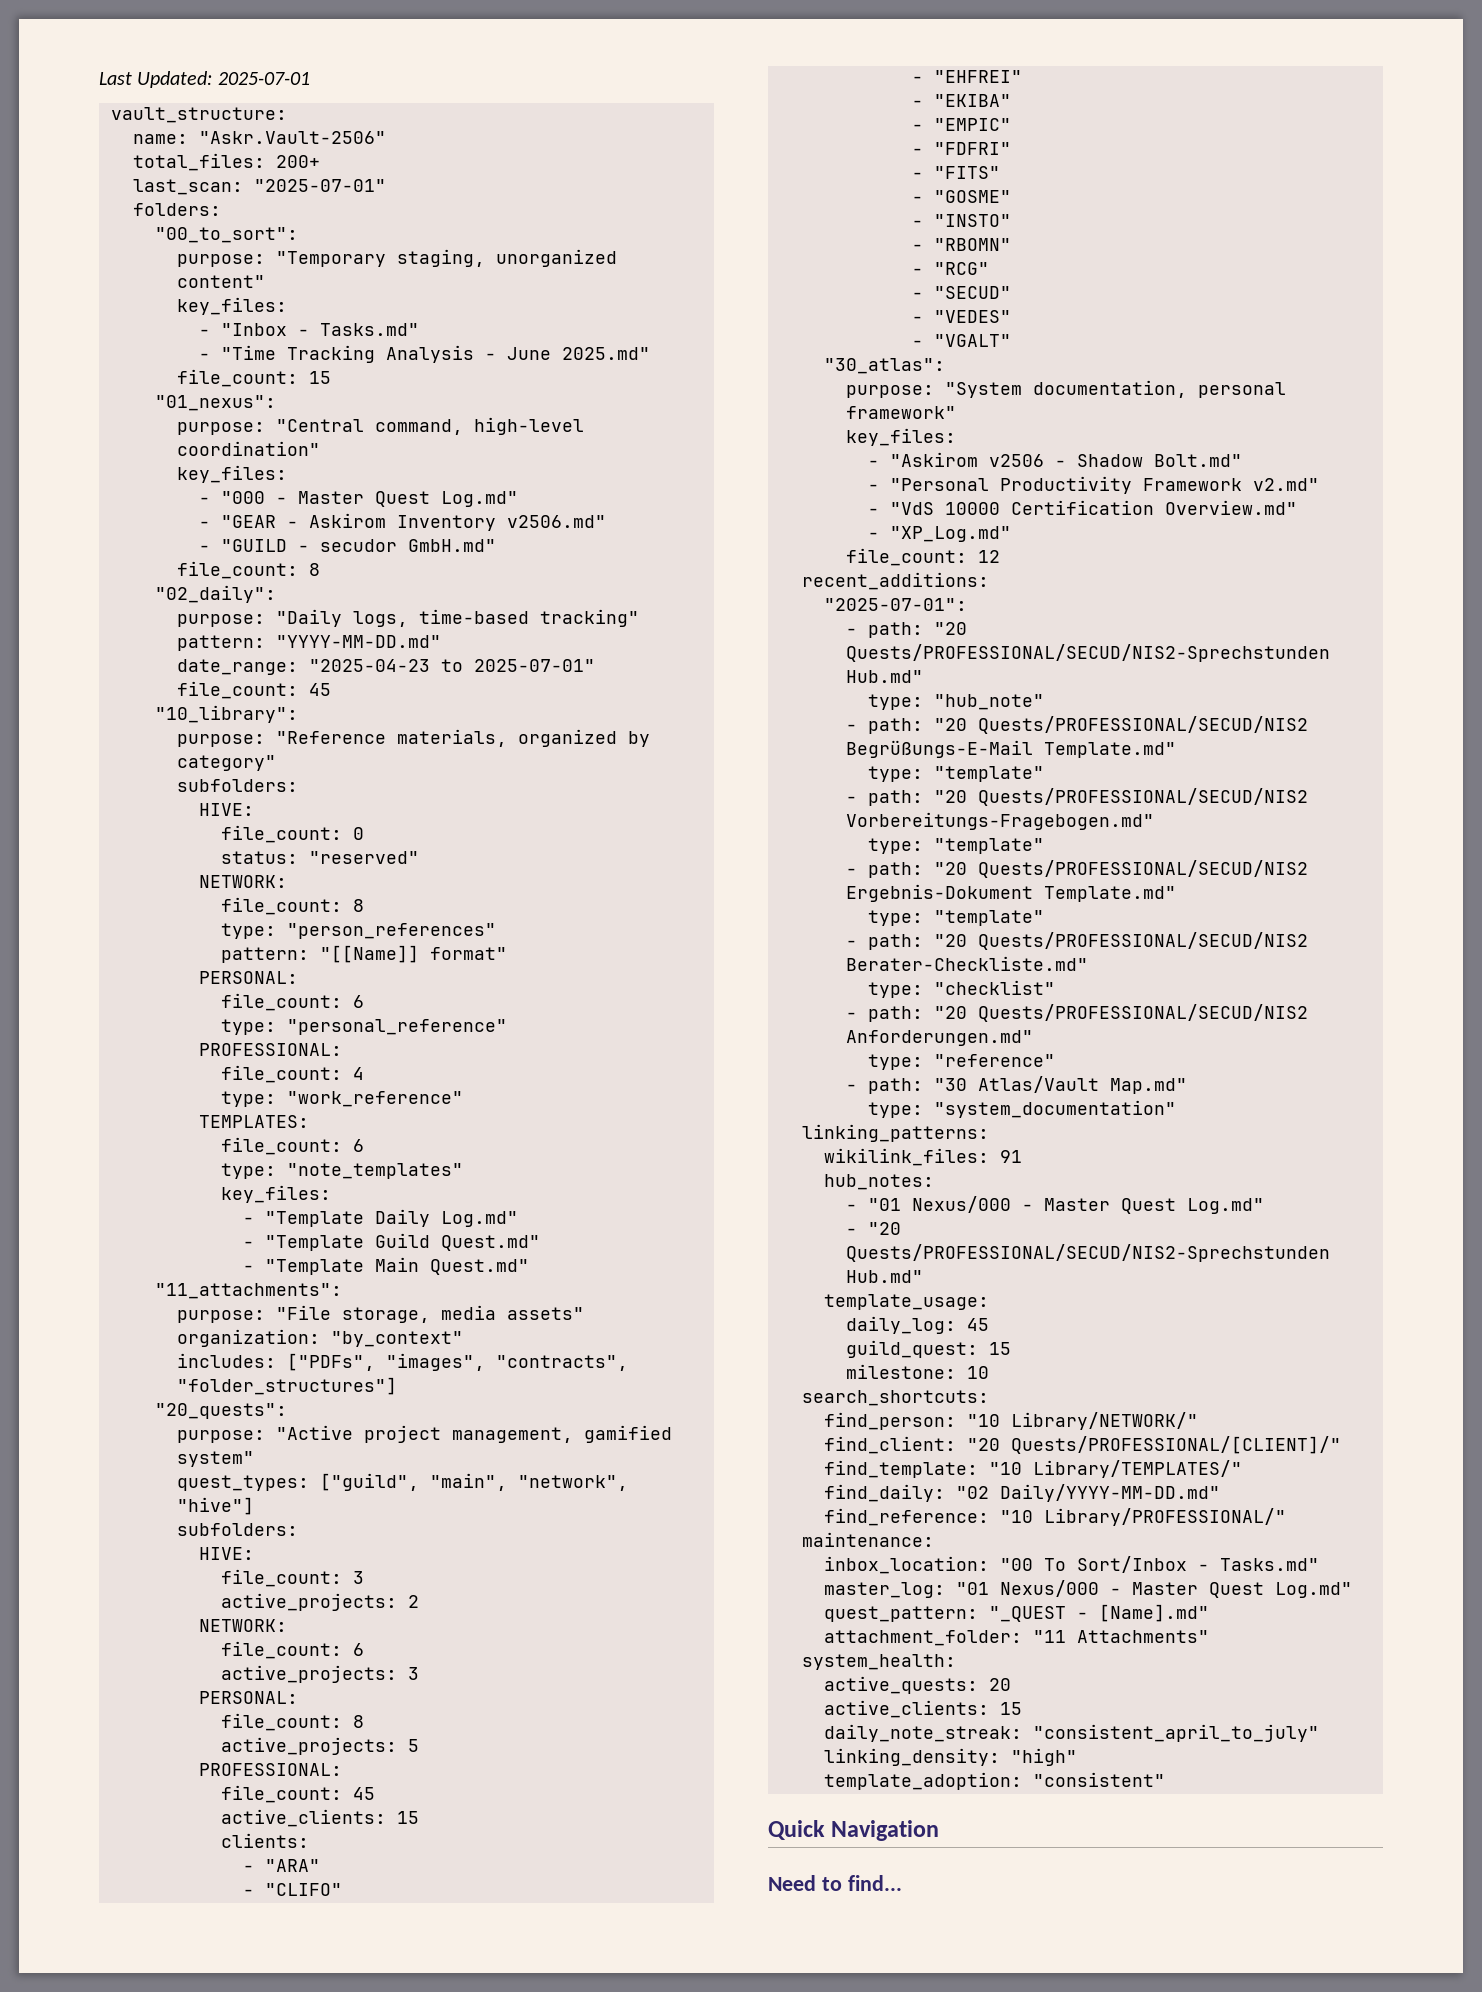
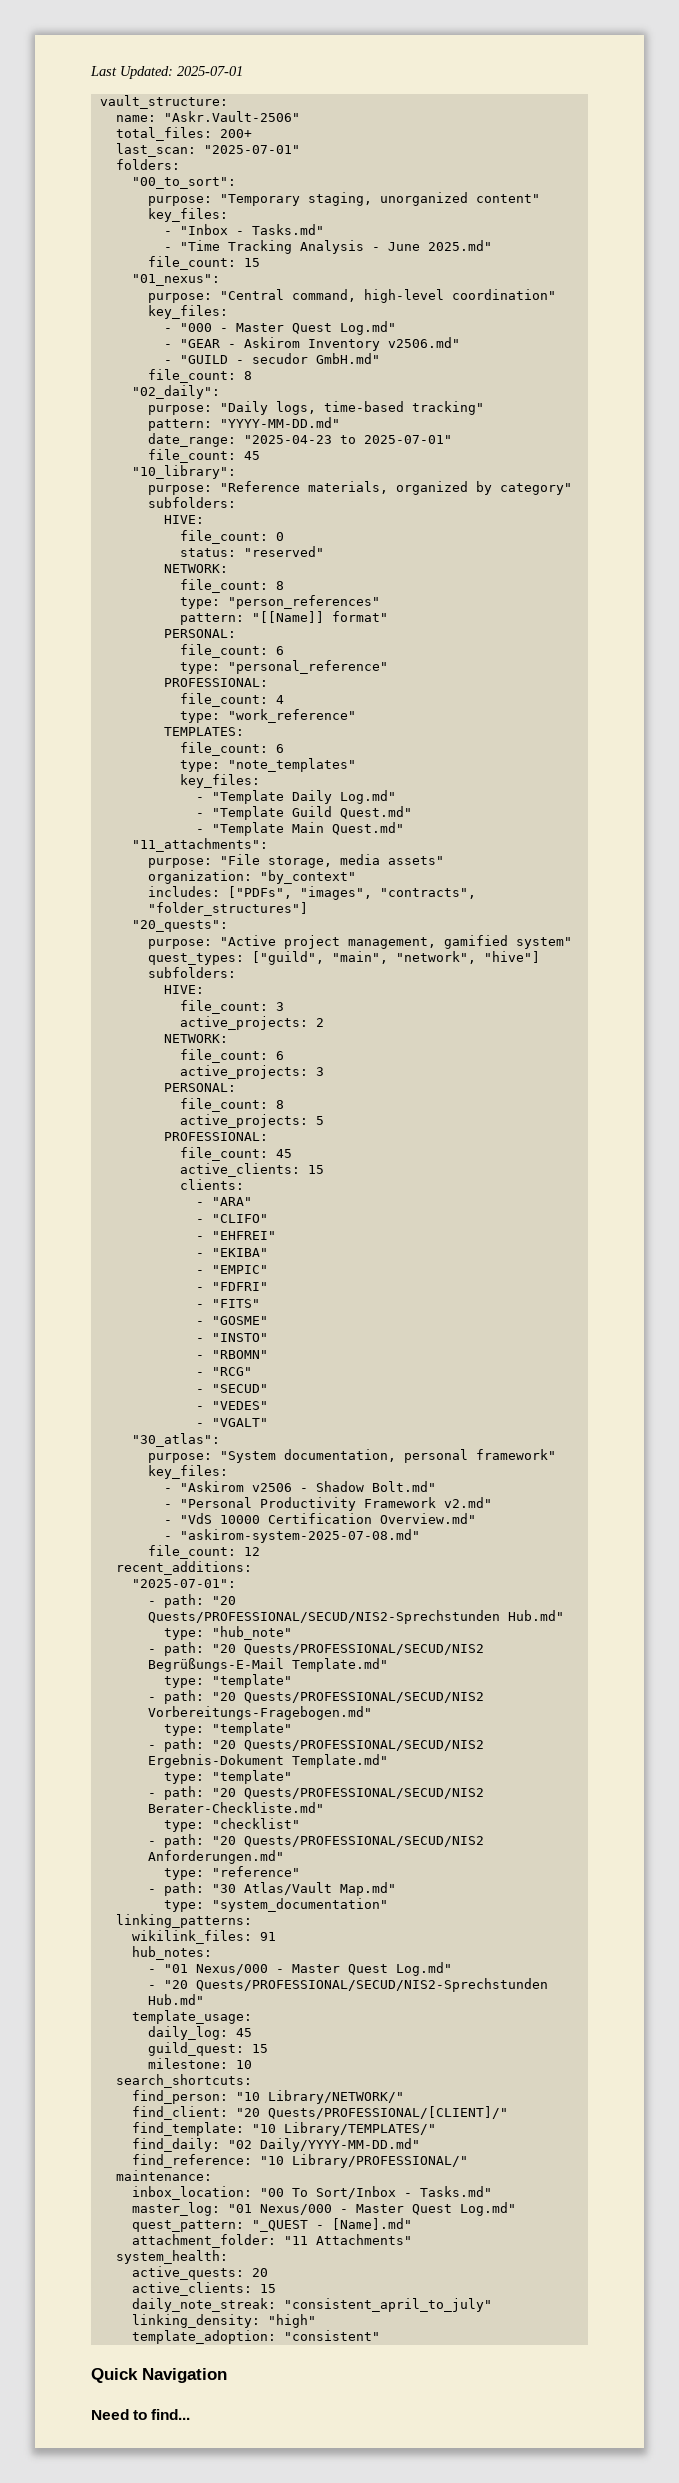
[890,526,1011,542] "XP_Log.md" -> [179,1529,420,1543] "askirom-system-2025-07-08.md"

